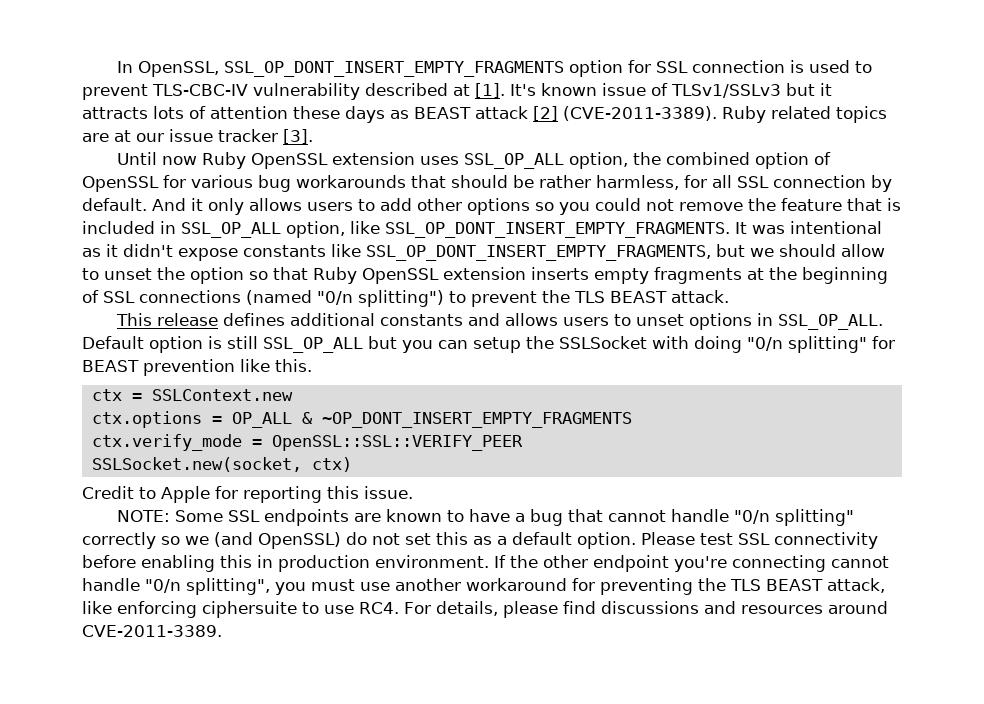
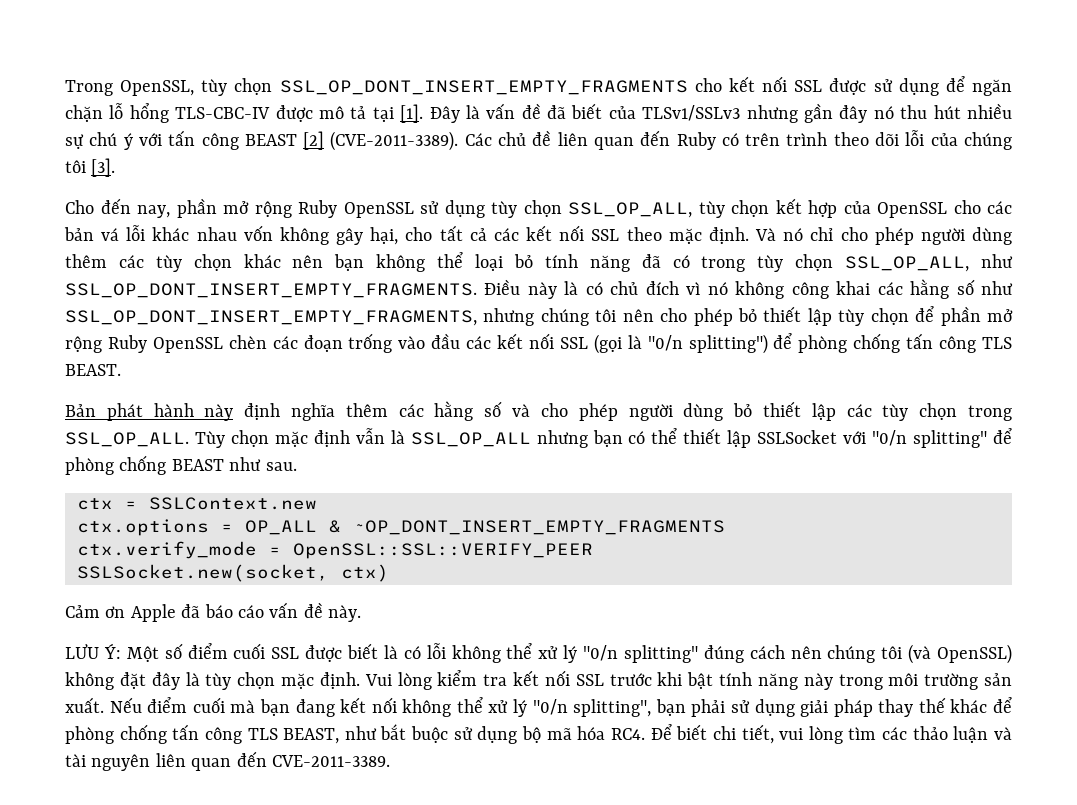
[116,60,872,77] [82,83,832,100] [82,106,887,123] [82,129,313,144] [116,152,831,169] [82,175,892,192] [82,198,901,215] [82,221,882,238] [82,244,885,261] [82,267,888,284] [82,290,729,307] [115,313,883,330] [82,336,895,353] [82,359,312,376] In OpenSSL, SSL_OP_DONT_INSERT_EMPTY_FRAGMENTS option for SSL connection is used to prevent TLS-CBC-IV vulnerability described at [1]. It's known issue of TLSv1/SSLv3 but it attracts lots of attention these days as BEAST attack [2] (CVE-2011-3389). Ruby related topics are at our issue tracker [3]. // Until now Ruby OpenSSL extension uses SSL_OP_ALL option, the combined option of OpenSSL for various bug workarounds that should be rather harmless, for all SSL connection by default. And it only allows users to add other options so you could not remove the feature that is included in SSL_OP_ALL option, like SSL_OP_DONT_INSERT_EMPTY_FRAGMENTS. It was intentional as it didn't expose constants like SSL_OP_DONT_INSERT_EMPTY_FRAGMENTS, but we should allow to unset the option so that Ruby OpenSSL extension inserts empty fragments at the beginning of SSL connections (named "0/n splitting") to prevent the TLS BEAST attack. // This release defines additional constants and allows users to unset options in SSL_OP_ALL. Default option is still SSL_OP_ALL but you can setup the SSLSocket with doing "0/n splitting" for BEAST prevention like this. -> [65,76,1013,96] [65,103,1013,123] [65,130,1013,151] [65,158,116,177] [65,198,1012,218] [64,225,1012,245] [65,252,1014,272] [65,279,1014,299] [65,306,1014,326] [65,333,1012,354] [65,364,121,376] [65,401,1013,421] [65,428,1013,448] [65,455,297,475] Trong OpenSSL, tùy chọn SSL_OP_DONT_INSERT_EMPTY_FRAGMENTS cho kết nối SSL được sử dụng để ngăn chặn lỗ hổng TLS-CBC-IV được mô tả tại [1]. Đây là vấn đề đã biết của TLSv1/SSLv3 nhưng gần đây nó thu hút nhiều sự chú ý với tấn công BEAST [2] (CVE-2011-3389). Các chủ đề liên quan đến Ruby có trên trình theo dõi lỗi của chúng tôi [3]. // Cho đến nay, phần mở rộng Ruby OpenSSL sử dụng tùy chọn SSL_OP_ALL, tùy chọn kết hợp của OpenSSL cho các bản vá lỗi khác nhau vốn không gây hại, cho tất cả các kết nối SSL theo mặc định. Và nó chỉ cho phép người dùng thêm các tùy chọn khác nên bạn không thể loại bỏ tính năng đã có trong tùy chọn SSL_OP_ALL, như SSL_OP_DONT_INSERT_EMPTY_FRAGMENTS. Điều này là có chủ đích vì nó không công khai các hằng số như SSL_OP_DONT_INSERT_EMPTY_FRAGMENTS, nhưng chúng tôi nên cho phép bỏ thiết lập tùy chọn để phần mở rộng Ruby OpenSSL chèn các đoạn trống vào đầu các kết nối SSL (gọi là "0/n splitting") để phòng chống tấn công TLS BEAST. // Bản phát hành này định nghĩa thêm các hằng số và cho phép người dùng bỏ thiết lập các tùy chọn trong SSL_OP_ALL. Tùy chọn mặc định vẫn là SSL_OP_ALL nhưng bạn có thể thiết lập SSLSocket với "0/n splitting" để phòng chống BEAST như sau.
[82,486,413,503] [116,509,854,526] [82,532,878,549] [82,555,889,572] [82,578,885,595] [82,601,888,618] Credit to Apple for reporting this issue. // NOTE: Some SSL endpoints are known to have a bug that cannot handle "0/n splitting" correctly so we (and OpenSSL) do not set this as a default option. Please test SSL connectivity before enabling this in production environment. If the other endpoint you're connecting cannot handle "0/n splitting", you must use another workaround for preventing the TLS BEAST attack, like enforcing ciphersuite to use RC4. For details, please find discussions and resources around -> [65,602,362,622] [65,643,1012,664] [65,670,1013,690] [65,697,1013,717] [65,724,1012,744] [65,751,267,771] Cảm ơn Apple đã báo cáo vấn đề này. // LƯU Ý: Một số điểm cuối SSL được biết là có lỗi không thể xử lý "0/n splitting" đúng cách nên chúng tôi (và OpenSSL) không đặt đây là tùy chọn mặc định. Vui lòng kiểm tra kết nối SSL trước khi bật tính năng này trong môi trường sản xuất. Nếu điểm cuối mà bạn đang kết nối không thể xử lý "0/n splitting", bạn phải sử dụng giải pháp thay thế khác để phòng chống tấn công TLS BEAST, như bắt buộc sử dụng bộ mã hóa RC4. Để biết chi tiết, vui lòng tìm các thảo luận và tài nguyên liên quan đến

